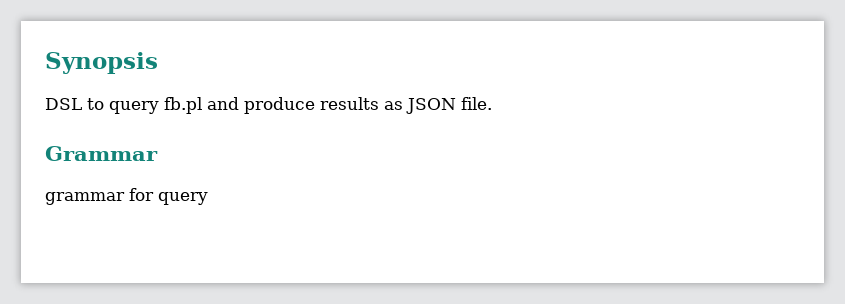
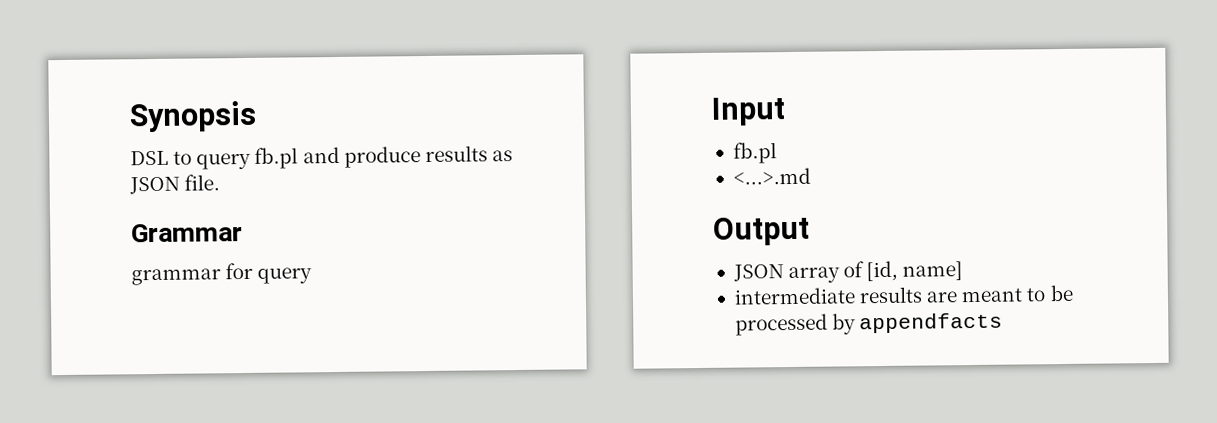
(208, 198) none -> [711,97,786,126] [732,142,777,164] [732,167,811,185] [713,216,810,246] [732,260,964,284] [733,284,1074,305] [734,312,1004,336] // Input // fb.pl // <...>.md // Output // JSON array of [id, name] // intermediate results are meant to be processed by appendfacts

